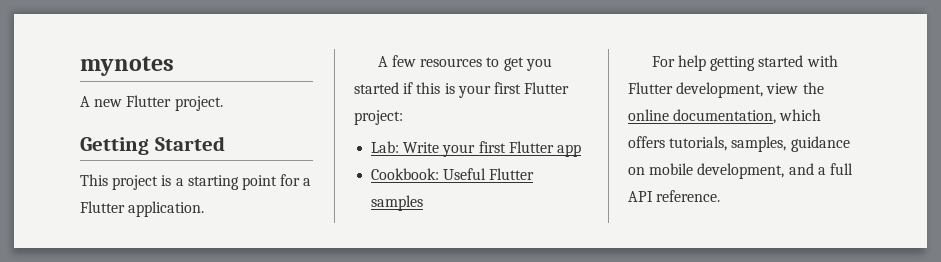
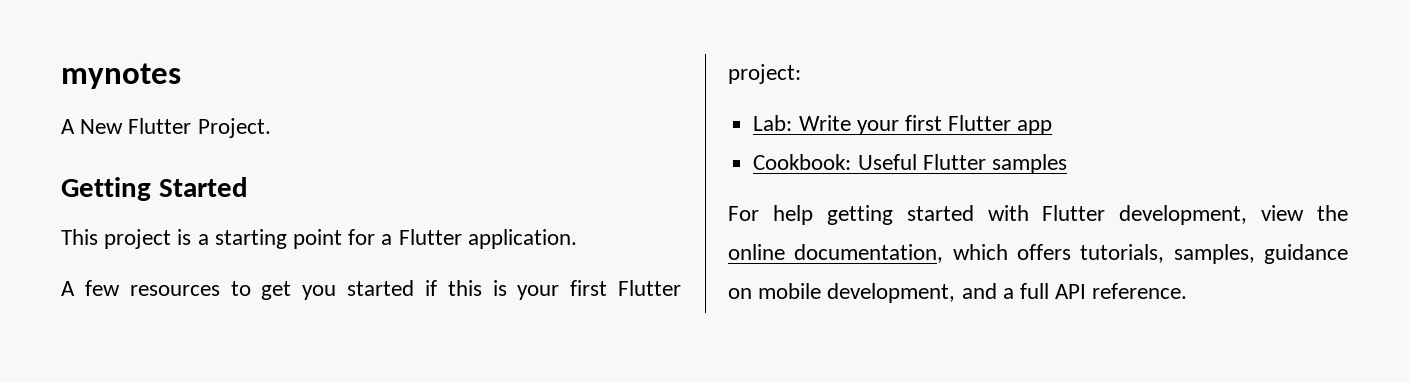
[94,95,223,111] new Flutter project. -> [80,118,271,138] New Flutter Project.

